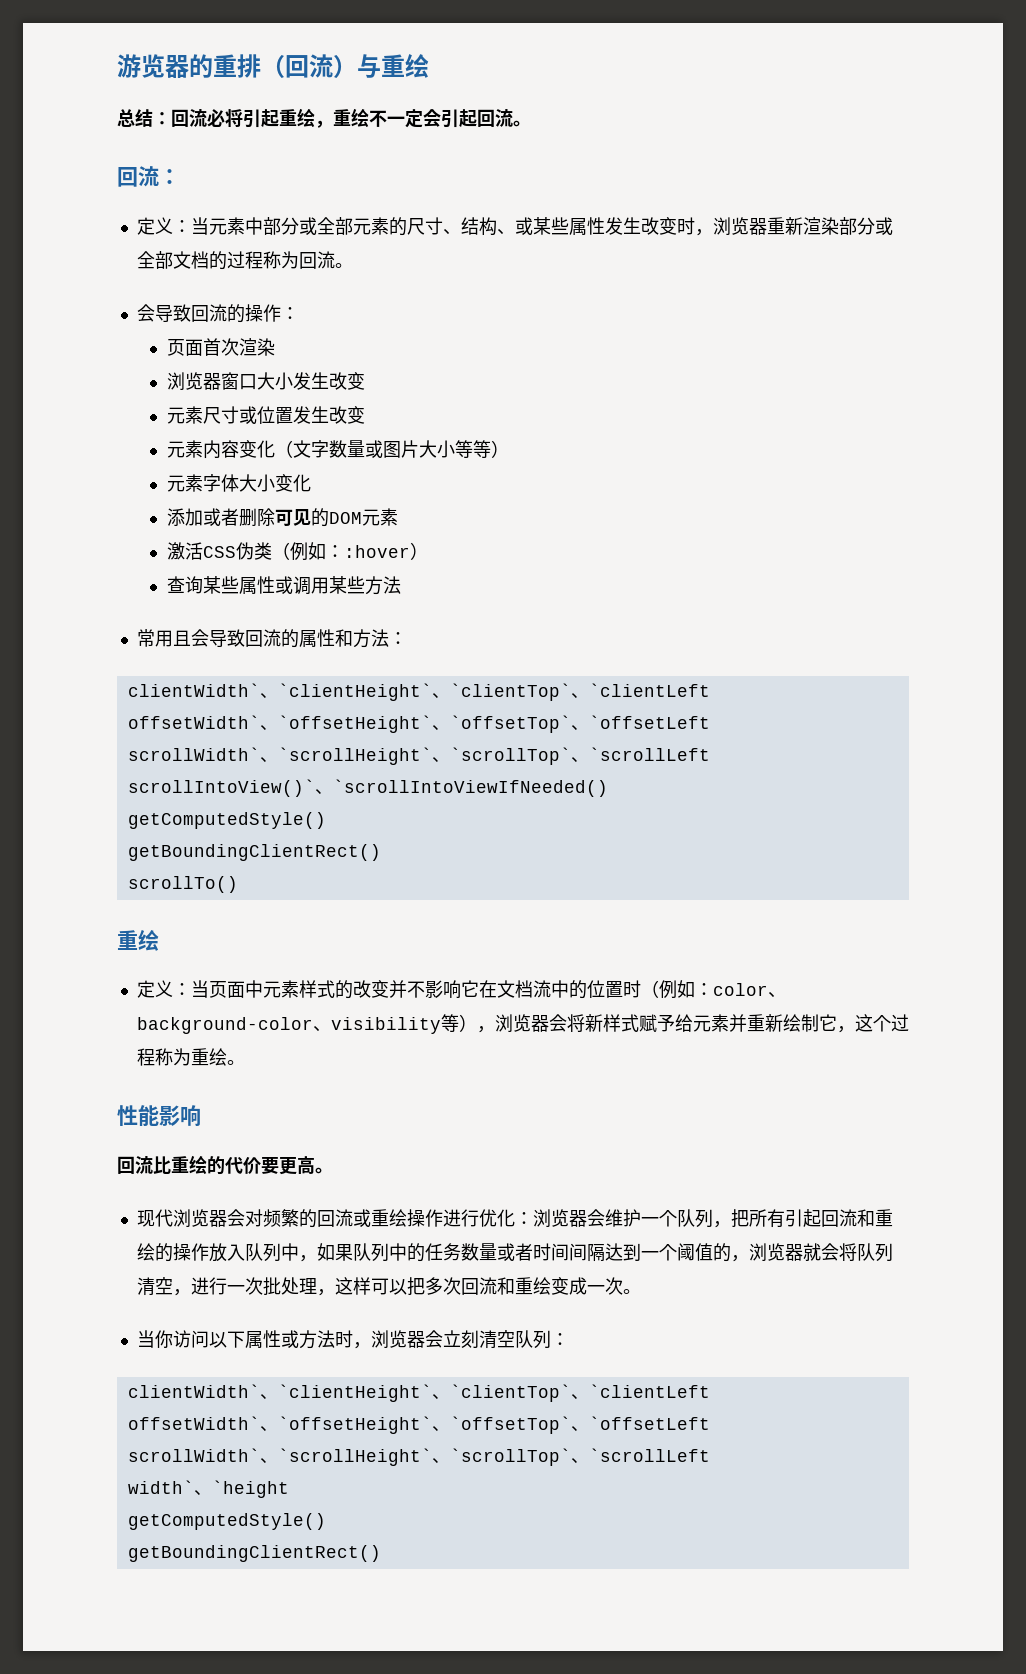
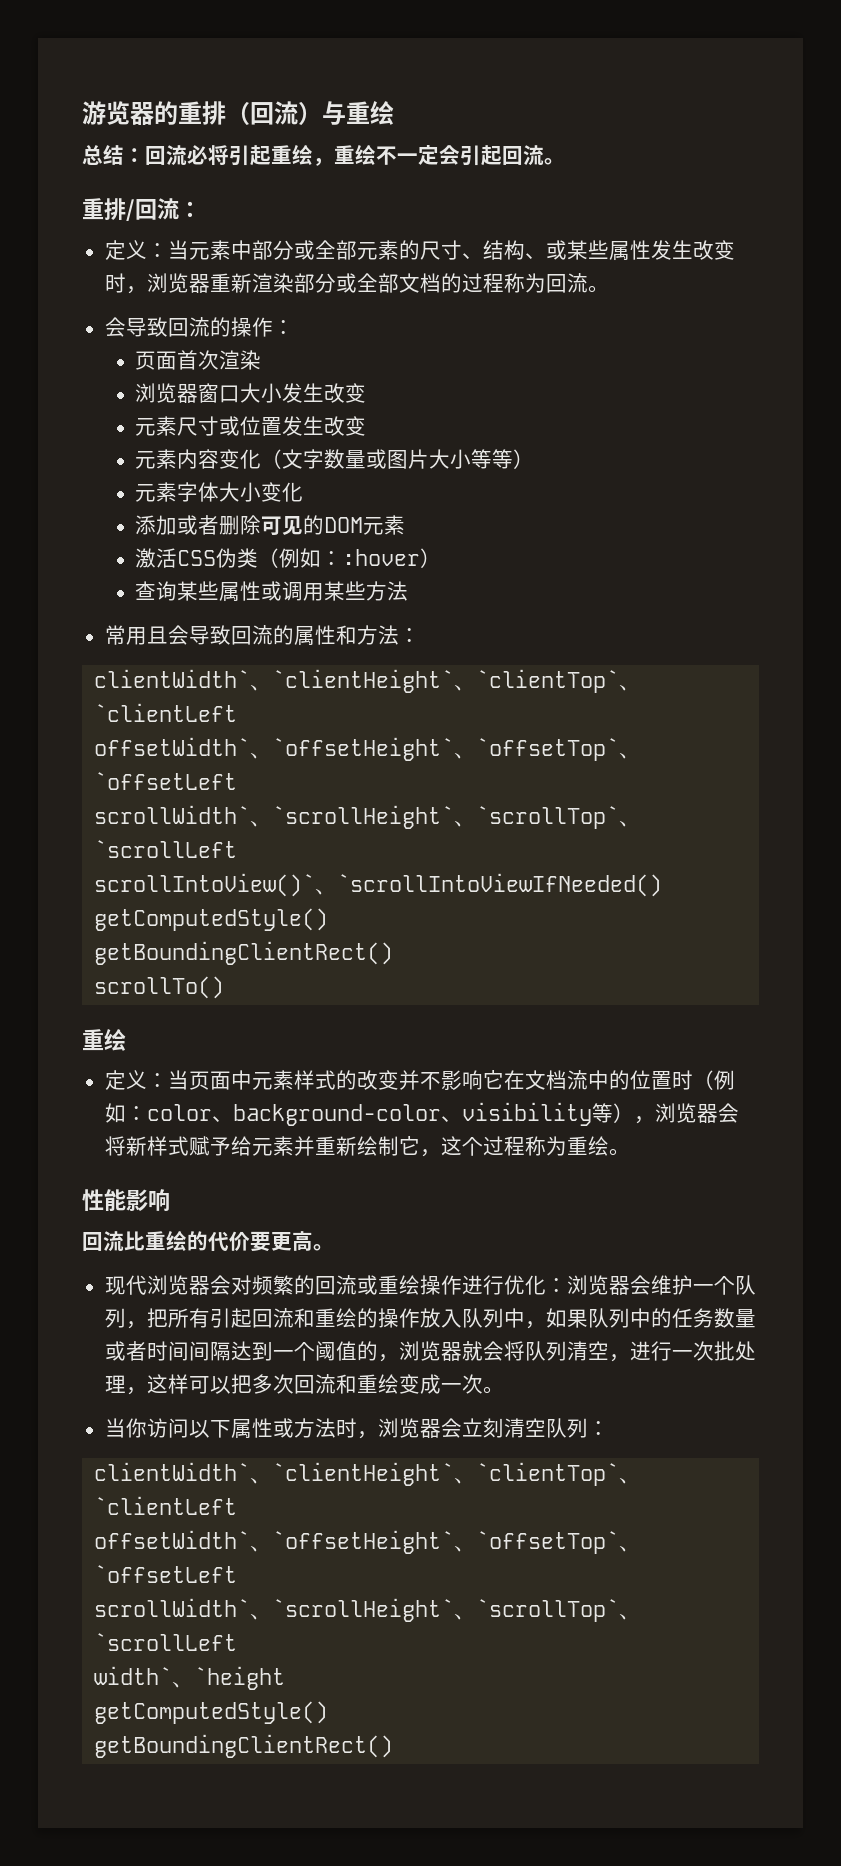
(531, 123) none -> [82,198,135,221] 重排/

